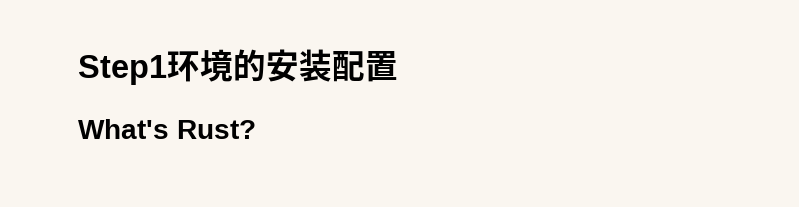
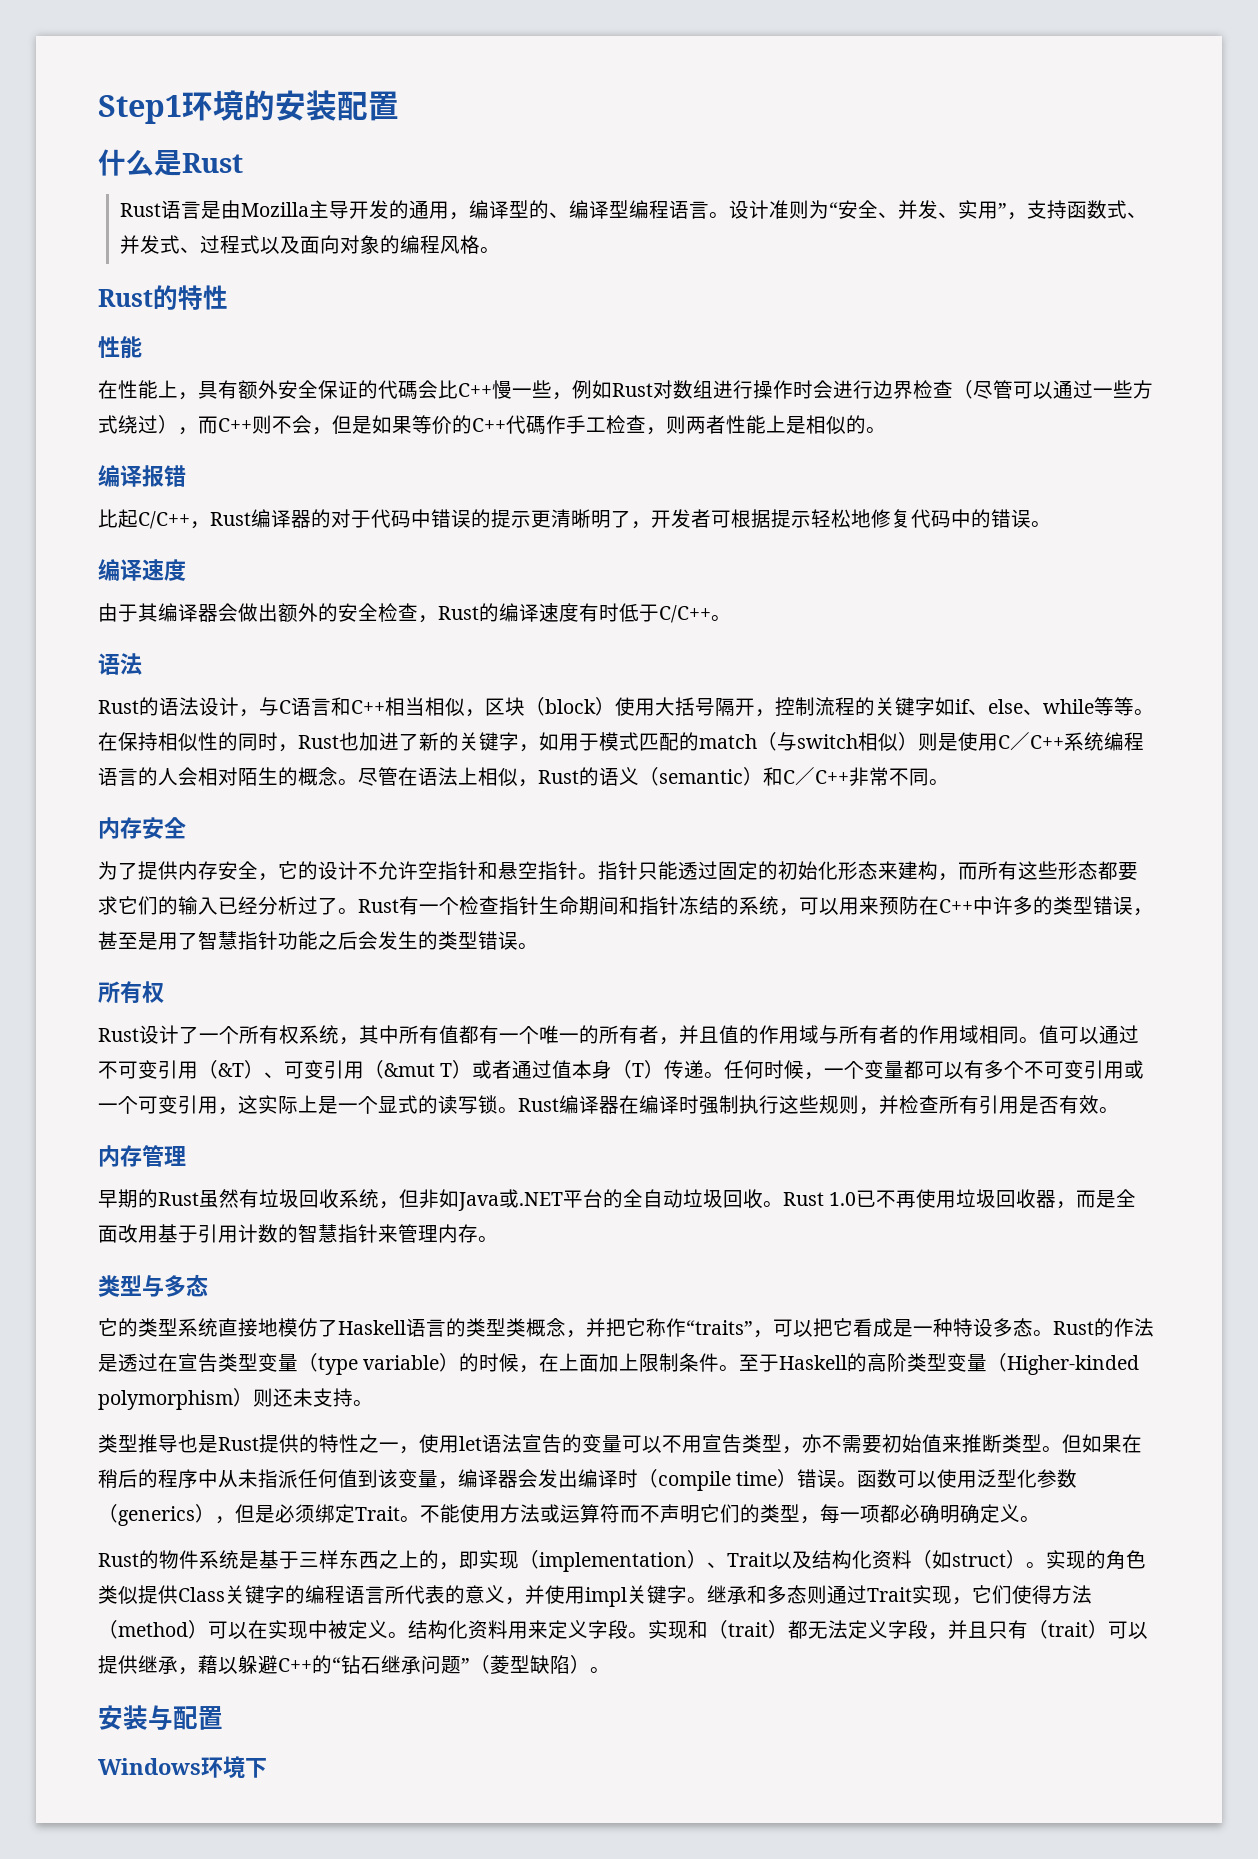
[78,119,256,139] What's Rust? -> [98,149,243,176] [119,200,1147,220] [119,235,500,254] [98,285,228,310] [98,336,142,358] [98,380,1153,400] [98,415,886,435] [98,465,186,487] [98,509,1051,529] [98,559,186,581] [98,603,731,623] [98,653,142,675] [98,697,1154,717] [98,732,1144,752] [98,767,949,787] [98,817,186,839] [98,861,1138,881] [98,896,1153,916] [98,931,538,950] [98,981,164,1003] [98,1025,1139,1045] [98,1060,1145,1080] [98,1095,1119,1115] [98,1145,186,1167] [98,1189,1137,1211] [98,1224,498,1243] [98,1274,208,1297] [98,1318,1154,1338] [98,1353,1140,1375] [98,1388,373,1410] [98,1434,1142,1454] [98,1469,1078,1491] [98,1504,1040,1526] [98,1550,1146,1572] [98,1585,1092,1607] [98,1620,1148,1640] [98,1655,610,1675] [98,1705,223,1730] [98,1756,267,1778] 什么是Rust // Rust语言是由Mozilla主导开发的通用，编译型的、编译型编程语言。设计准则为“安全、并发、实用”，支持函数式、并发式、过程式以及面向对象的编程风格。 // Rust的特性 // 性能 // 在性能上，具有额外安全保证的代碼会比C++慢一些，例如Rust对数组进行操作时会进行边界检查（尽管可以通过一些方式绕过），而C++则不会，但是如果等价的C++代碼作手工检查，则两者性能上是相似的。 // 编译报错 // 比起C/C++，Rust编译器的对于代码中错误的提示更清晰明了，开发者可根据提示轻松地修复代码中的错误。 // 编译速度 // 由于其编译器会做出额外的安全检查，Rust的编译速度有时低于C/C++。 // 语法 // Rust的语法设计，与C语言和C++相当相似，区块（block）使用大括号隔开，控制流程的关键字如if、else、while等等。在保持相似性的同时，Rust也加进了新的关键字，如用于模式匹配的match（与switch相似）则是使用C／C++系统编程语言的人会相对陌生的概念。尽管在语法上相似，Rust的语义（semantic）和C／C++非常不同。 // 内存安全 // 为了提供内存安全，它的设计不允许空指针和悬空指针。指针只能透过固定的初始化形态来建构，而所有这些形态都要求它们的输入已经分析过了。Rust有一个检查指针生命期间和指针冻结的系统，可以用来预防在C++中许多的类型错误，甚至是用了智慧指针功能之后会发生的类型错误。 // 所有权 // Rust设计了一个所有权系统，其中所有值都有一个唯一的所有者，并且值的作用域与所有者的作用域相同。值可以通过不可变引用（&T）、可变引用（&mut T）或者通过值本身（T）传递。任何时候，一个变量都可以有多个不可变引用或一个可变引用，这实际上是一个显式的读写锁。Rust编译器在编译时强制执行这些规则，并检查所有引用是否有效。 // 内存管理 // 早期的Rust虽然有垃圾回收系统，但非如Java或.NET平台的全自动垃圾回收。Rust 1.0已不再使用垃圾回收器，而是全面改用基于引用计数的智慧指针来管理内存。 // 类型与多态 // 它的类型系统直接地模仿了Haskell语言的类型类概念，并把它称作“traits”，可以把它看成是一种特设多态。Rust的作法是透过在宣告类型变量（type variable）的时候，在上面加上限制条件。至于Haskell的高阶类型变量（Higher-kinded polymorphism）则还未支持。 // 类型推导也是Rust提供的特性之一，使用let语法宣告的变量可以不用宣告类型，亦不需要初始值来推断类型。但如果在稍后的程序中从未指派任何值到该变量，编译器会发出编译时（compile time）错误。函数可以使用泛型化参数（generics），但是必须绑定Trait。不能使用方法或运算符而不声明它们的类型，每一项都必确明确定义。 // Rust的物件系统是基于三样东西之上的，即实现（implementation）、Trait以及结构化资料（如struct）。实现的角色类似提供Class关键字的编程语言所代表的意义，并使用impl关键字。继承和多态则通过Trait实现，它们使得方法（method）可以在实现中被定义。结构化资料用来定义字段。实现和（trait）都无法定义字段，并且只有（trait）可以提供继承，藉以躲避C++的“钻石继承问题”（菱型缺陷）。 // 安装与配置 // Windows环境下

